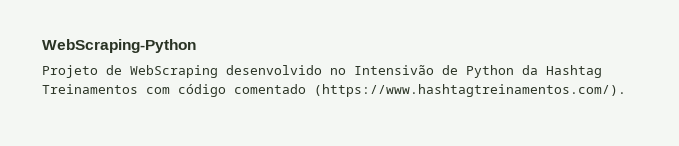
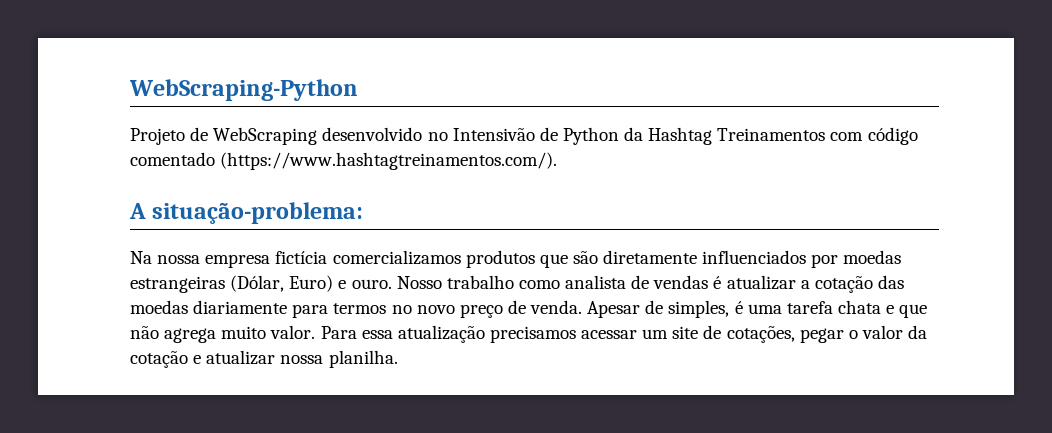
(626, 90) none -> [129,202,364,224] [130,250,902,268] [130,275,904,293] [130,300,928,318] [130,325,928,343] [130,350,398,368] // A situação-problema: // Na nossa empresa fictícia comercializamos produtos que são diretamente influenciados por moedas estrangeiras (Dólar, Euro) e ouro. Nosso trabalho como analista de vendas é atualizar a cotação das moedas diariamente para termos no novo preço de venda. Apesar de simples, é uma tarefa chata e que não agrega muito valor. Para essa atualização precisamos acessar um site de cotações, pegar o valor da cotação e atualizar nossa planilha.

